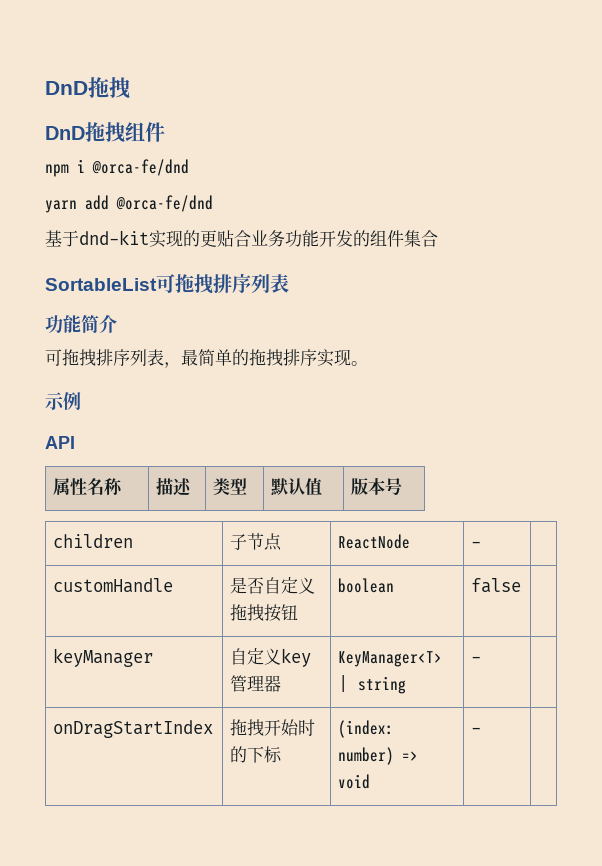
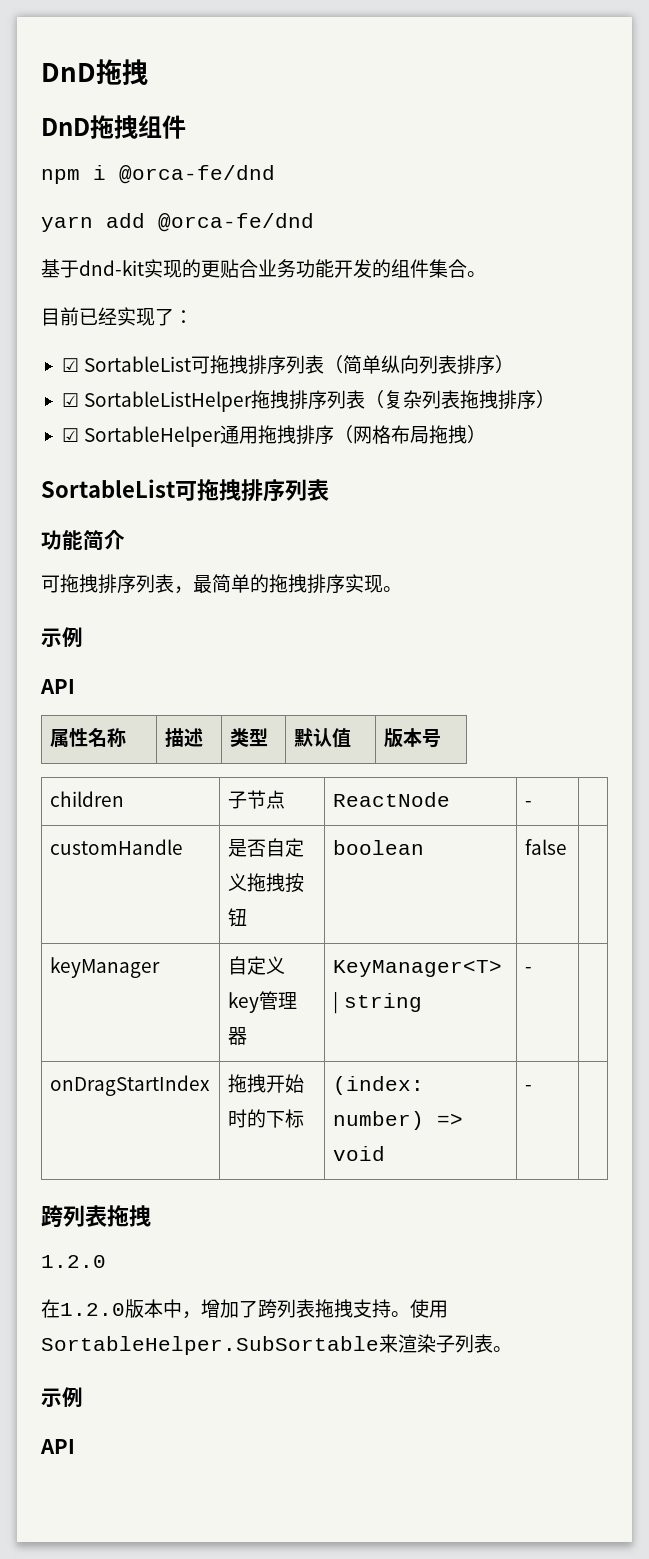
(438, 238) none -> [467,271,486,277] [41,307,193,326] [61,355,515,375] [61,390,556,412] [61,425,487,447] 。 // 目前已经实现了： // ☑ SortableList可拖拽排序列表（简单纵向列表排序） // ☑ SortableListHelper拖拽排序列表（复杂列表拖拽排序） // ☑ SortableHelper通用拖拽排序（网格布局拖拽）
(482, 730) none -> [41,1205,151,1228] [41,1255,106,1268] [41,1299,448,1319] [41,1334,512,1355] [41,1387,83,1407] [40,1439,75,1454] // 跨列表拖拽 // 1.2.0 // 在1.2.0版本中，增加了跨列表拖拽支持。使用SortableHelper.SubSortable来渲染子列表。 // 示例 // API

